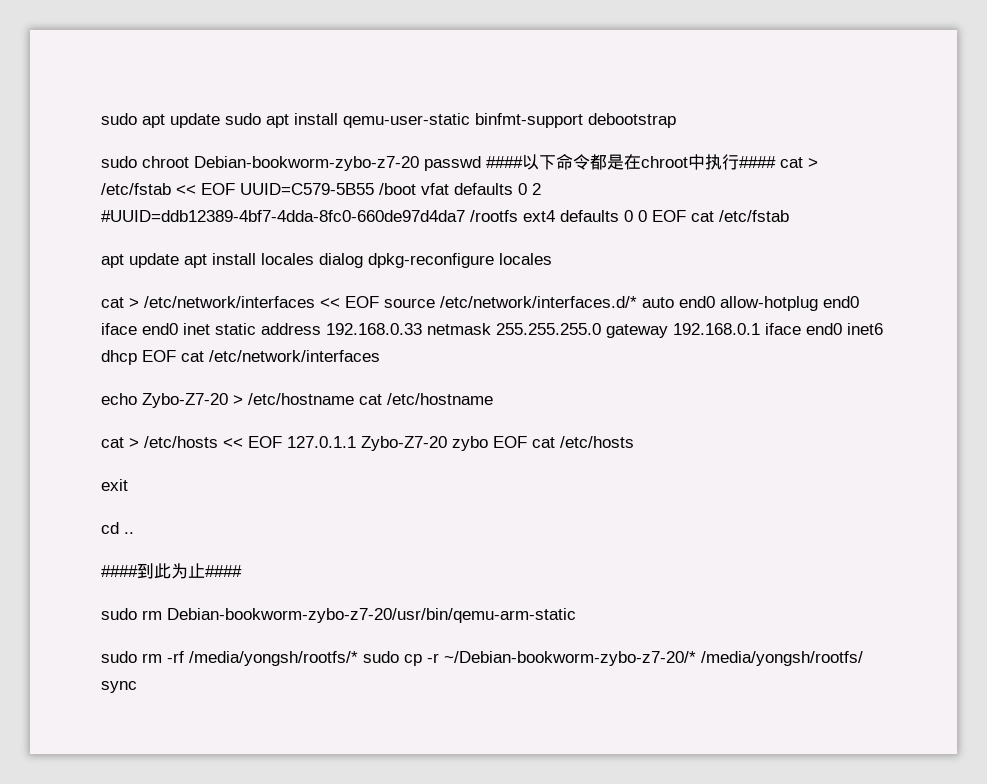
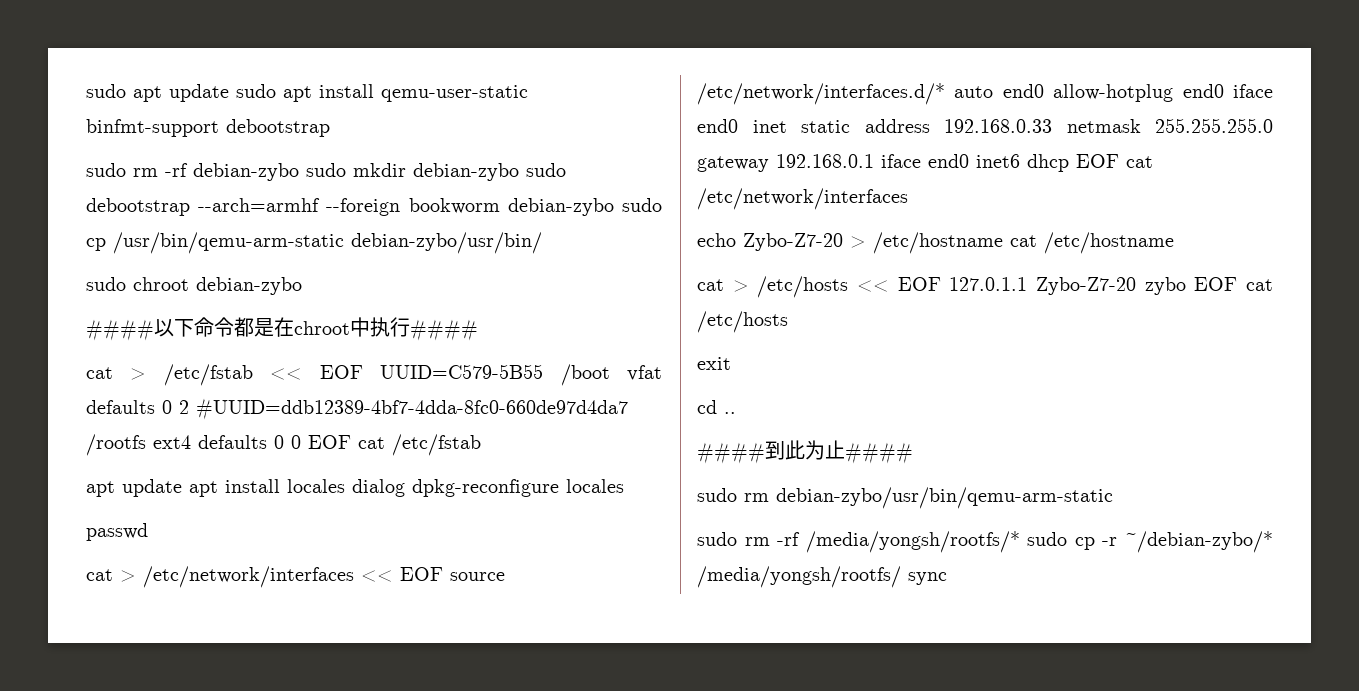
(676, 120) none -> [86,163,566,181] [86,198,662,216] [86,232,542,254] // sudo rm -rf debian-zybo sudo mkdir debian-zybo sudo debootstrap --arch=armhf --foreign bookworm debian-zybo sudo cp /usr/bin/qemu-arm-static debian-zybo/usr/bin/
[194,156,481,171] Debian-bookworm-zybo-z7-20 passwd -> [196,277,302,295] debian-zybo //
(776, 162) none -> (478, 330) //
(552, 259) none -> [86,523,148,541] // passwd
[167,608,576,623] Debian-bookworm-zybo-z7-20/usr/bin/qemu-arm-static -> [776,487,1113,509] debian-zybo/usr/bin/qemu-arm-static
[444,651,696,666] ~/Debian-bookworm-zybo-z7-20/* -> [1125,531,1273,553] ~/debian-zybo/*

